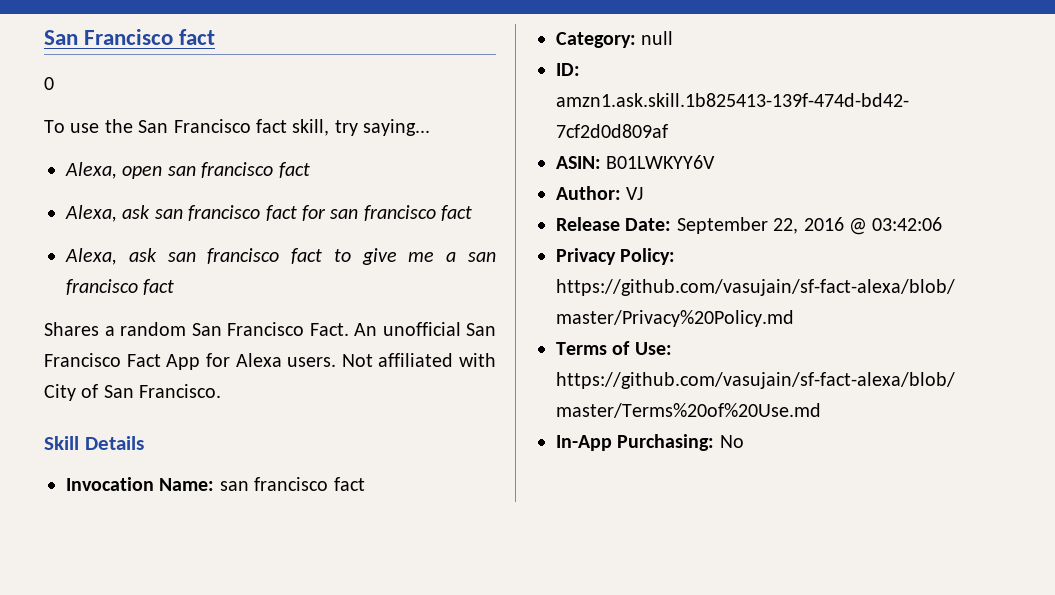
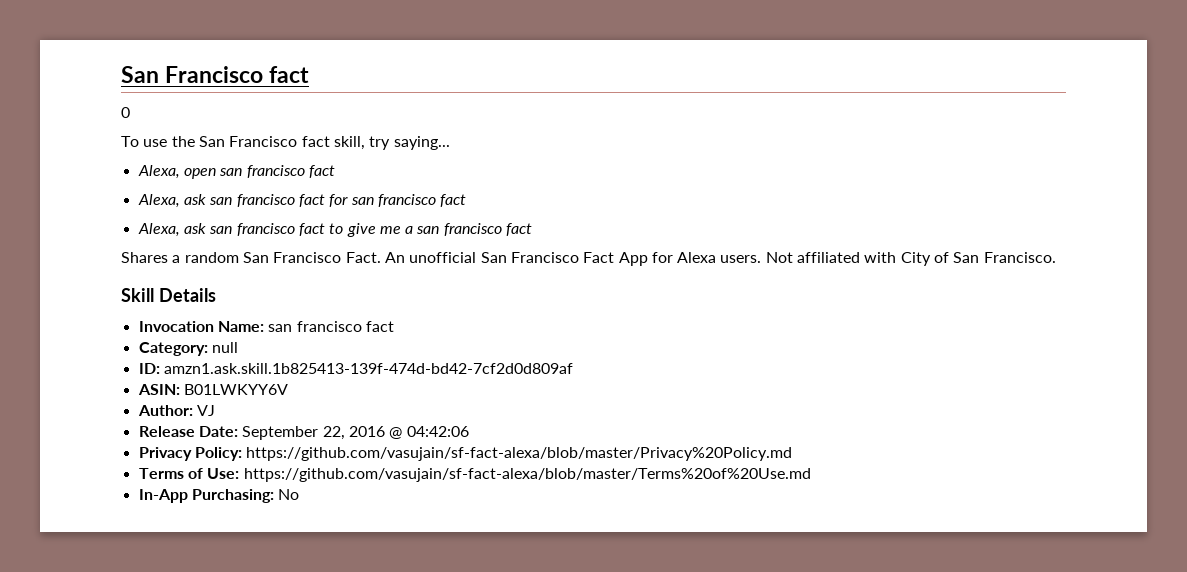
[872,217,943,231] 03:42:06 -> [406,426,469,437] 04:42:06

